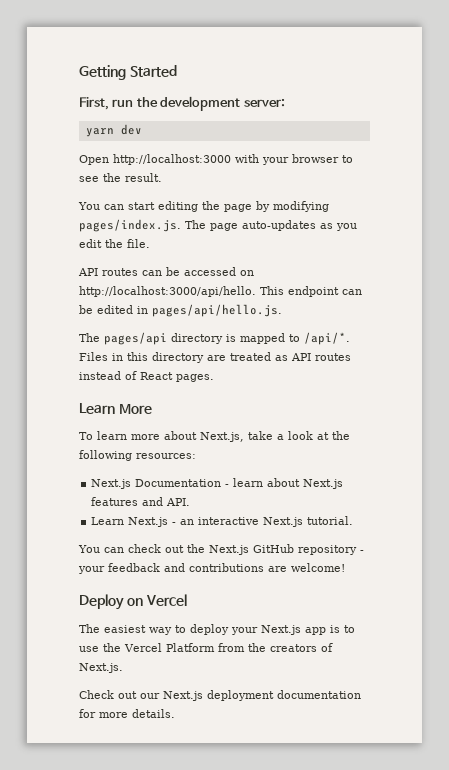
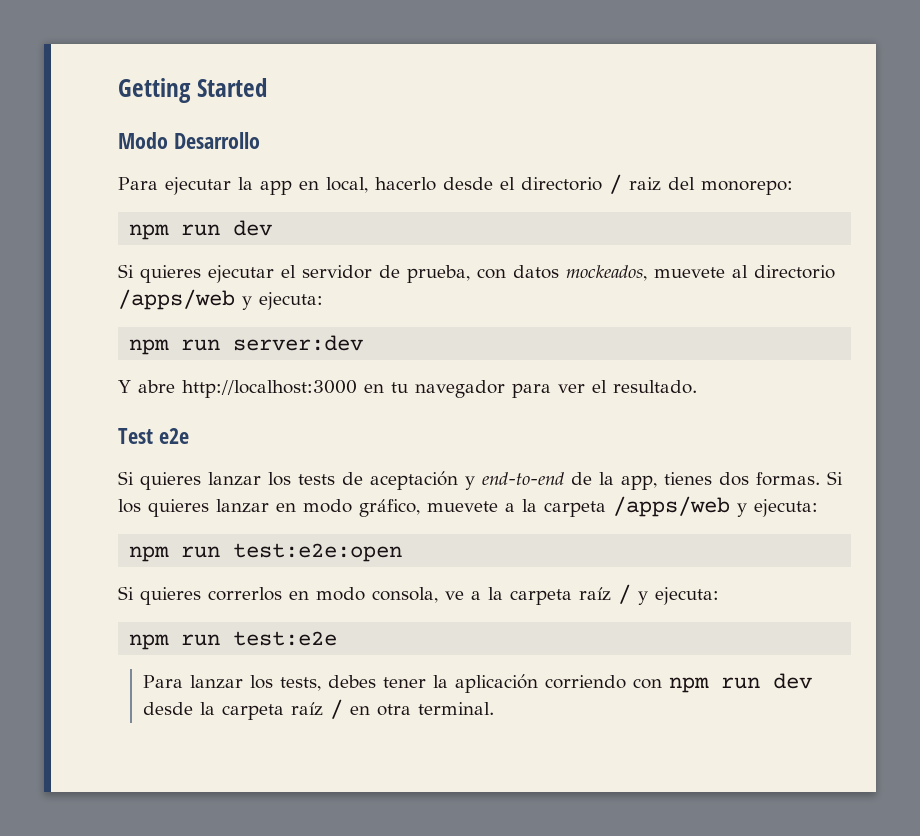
[79,96,285,111] [85,124,142,137] [79,154,353,165] [79,173,162,182] [78,201,329,212] [79,219,357,232] [79,239,150,248] [78,267,254,276] [79,286,362,297] [79,304,282,317] [79,332,350,345] [79,352,351,363] [79,371,214,382] [79,403,152,414] [79,431,350,442] [79,450,196,461] [91,478,344,489] [91,497,191,506] [91,516,354,527] [78,544,364,555] [78,563,345,574] [79,594,187,610] [79,624,355,635] [79,643,333,652] [79,663,123,673] [79,690,361,701] [79,709,175,718] First, run the development server: // yarn dev // Open http://localhost:3000 with your browser to see the result. // You can start editing the page by modifying pages/index.js. The page auto-updates as you edit the file. // API routes can be accessed on http://localhost:3000/api/hello. This endpoint can be edited in pages/api/hello.js. // The pages/api directory is mapped to /api/*. Files in this directory are treated as API routes instead of React pages. // Learn More // To learn more about Next.js, take a look at the following resources: // Next.js Documentation - learn about Next.js features and API. // Learn Next.js - an interactive Next.js tutorial. // You can check out the Next.js GitHub repository - your feedback and contributions are welcome! // Deploy on Vercel // The easiest way to deploy your Next.js app is to use the Vercel Platform from the creators of Next.js. // Check out our Next.js deployment documentation for more details. -> [118,132,260,149] [118,174,793,195] [129,220,273,240] [118,264,835,283] [118,289,323,310] [129,335,364,355] [118,380,697,398] [118,428,189,444] [118,471,843,490] [118,496,818,517] [129,543,403,562] [118,584,719,605] [129,631,338,650] [142,673,812,693] [142,699,494,720] Modo Desarrollo // Para ejecutar la app en local, hacerlo desde el directorio / raiz del monorepo: // npm run dev // Si quieres ejecutar el servidor de prueba, con datos mockeados, muevete al directorio /apps/web y ejecuta: // npm run server:dev // Y abre http://localhost:3000 en tu navegador para ver el resultado. // Test e2e // Si quieres lanzar los tests de aceptación y end-to-end de la app, tienes dos formas. Si los quieres lanzar en modo gráfico, muevete a la carpeta /apps/web y ejecuta: // npm run test:e2e:open // Si quieres correrlos en modo consola, ve a la carpeta raíz / y ejecuta: // npm run test:e2e // Para lanzar los tests, debes tener la aplicación corriendo con npm run dev desde la carpeta raíz / en otra terminal.

